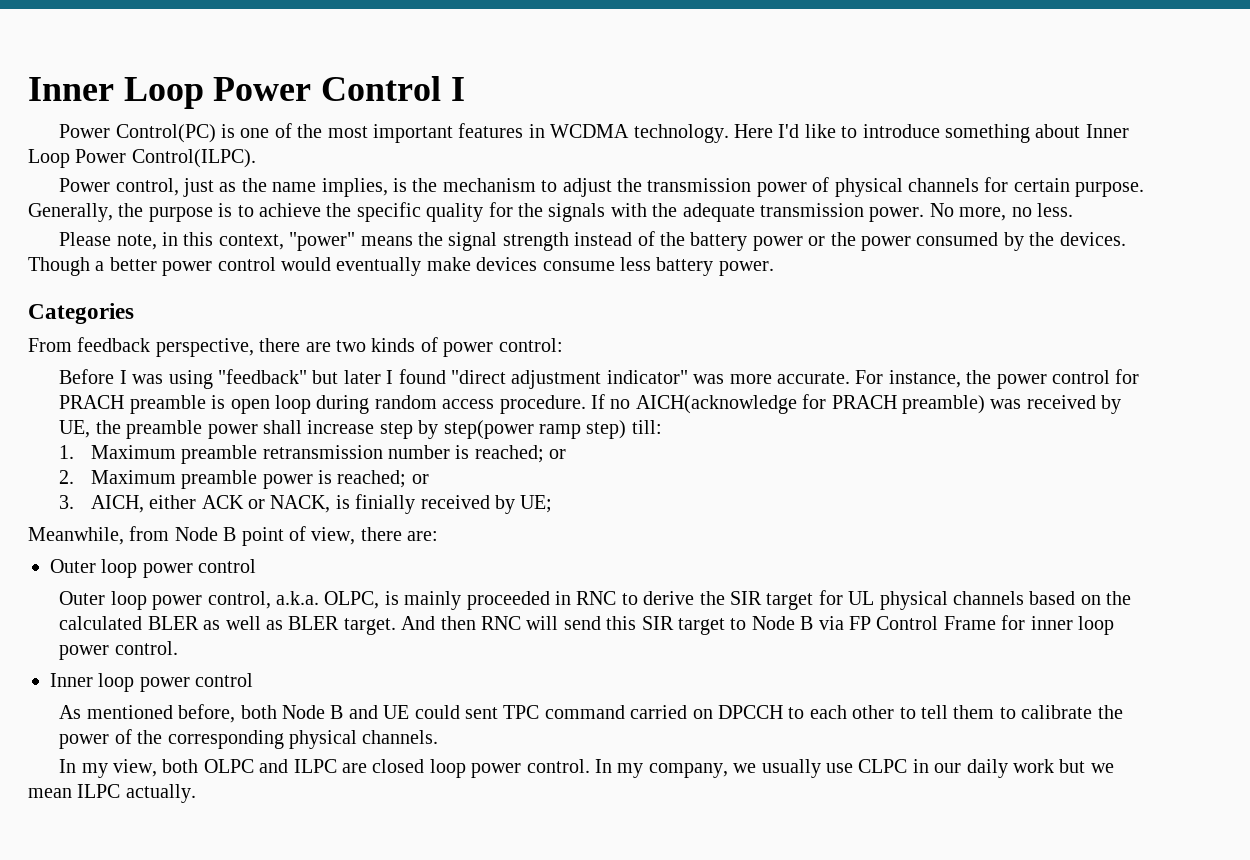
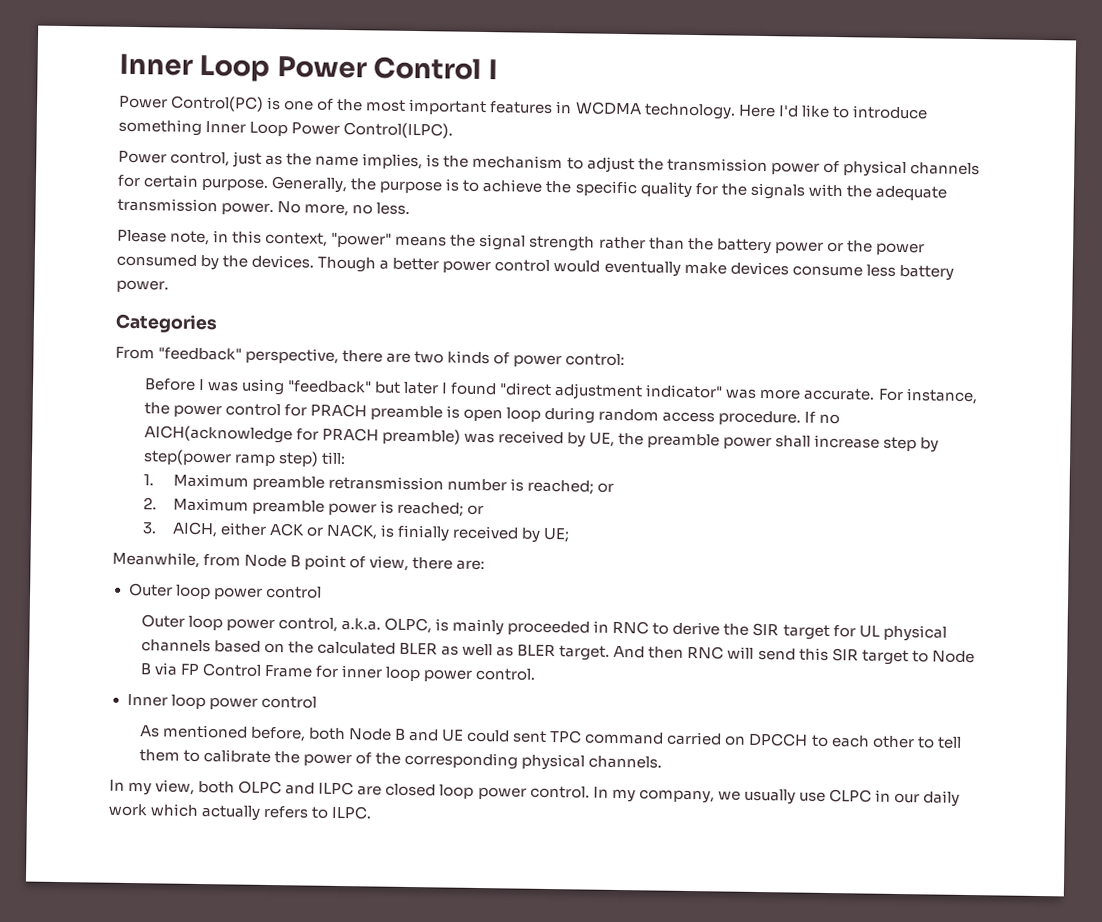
[1035,124,1081,138] about -> (202, 127) none
[574,231,655,246] instead of -> [598,236,685,250] rather than
[77,337,151,352] feedback -> [158,347,243,361] "feedback"
[1059,759,1114,773] [28,784,196,803] but we mean ILPC actually. -> [150,803,373,821] which actually refers to ILPC.

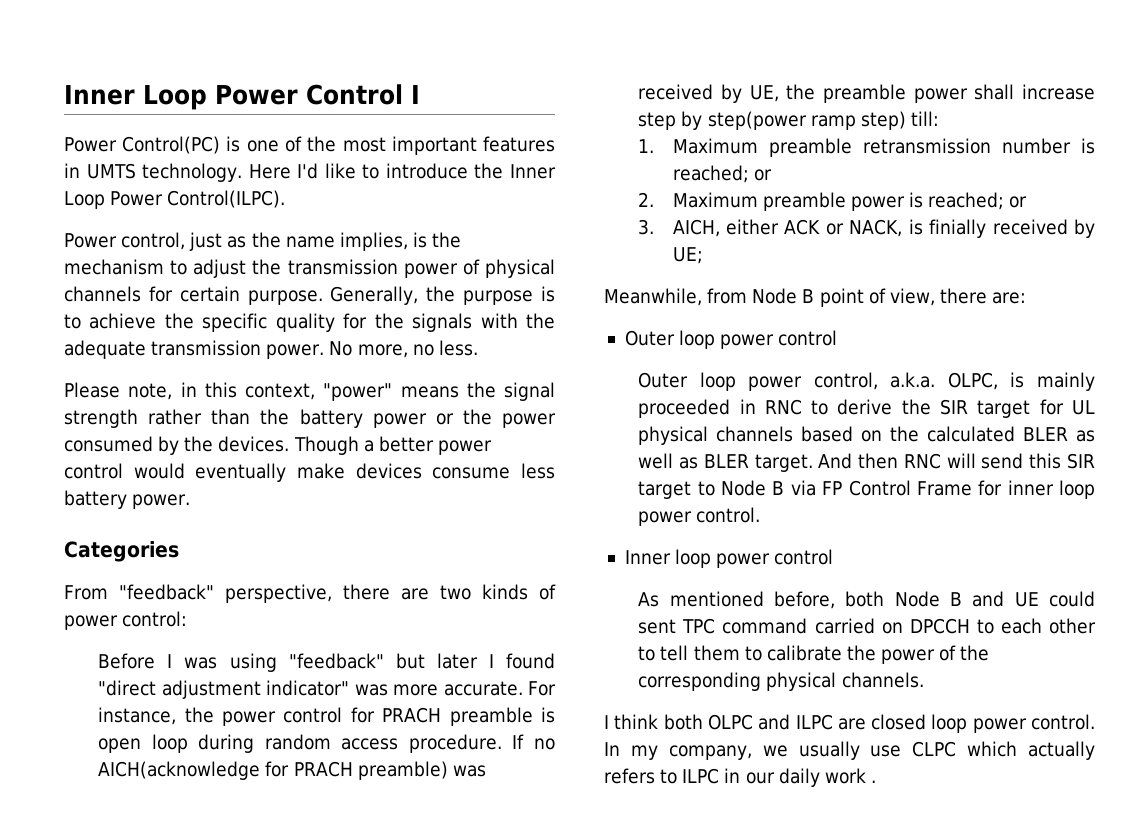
[574,101,642,116] WCDMA -> [86,163,136,179] UMTS
[118,118,202,136] something -> [474,163,504,179] the
[109,779,196,796] In my view, -> [604,714,659,729] I think
[874,789,961,807] [108,803,373,821] in our daily work which actually refers to ILPC. -> [967,741,1095,760] [604,768,876,787] which actually refers to ILPC in our daily work .

